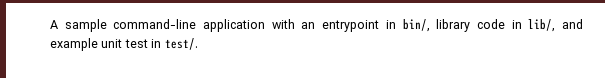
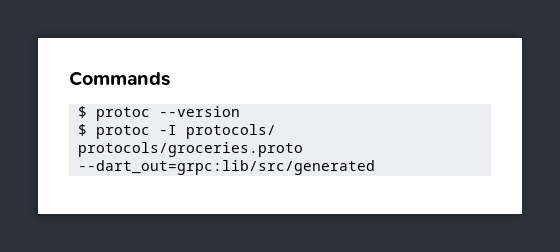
[50,19,583,32] [50,38,198,51] A sample command-line application with an entrypoint in bin/, library code in lib/, and example unit test in test/. -> [69,71,170,86] [78,106,241,121] [78,124,277,139] [78,142,304,157] [78,160,376,175] Commands // $ protoc --version // $ protoc -I protocols/ protocols/groceries.proto --dart_out=grpc:lib/src/generated

